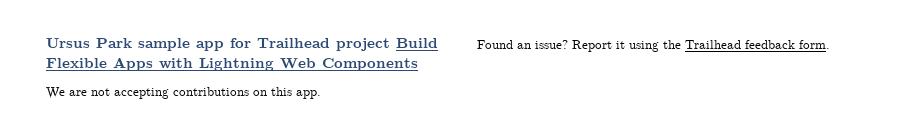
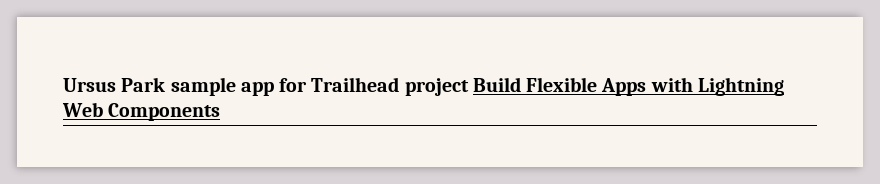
[46,87,321,99] [477,40,830,52] // We are not accepting contributions on this app. // Found an issue? Report it using the Trailhead feedback form. -> (221, 112) none

